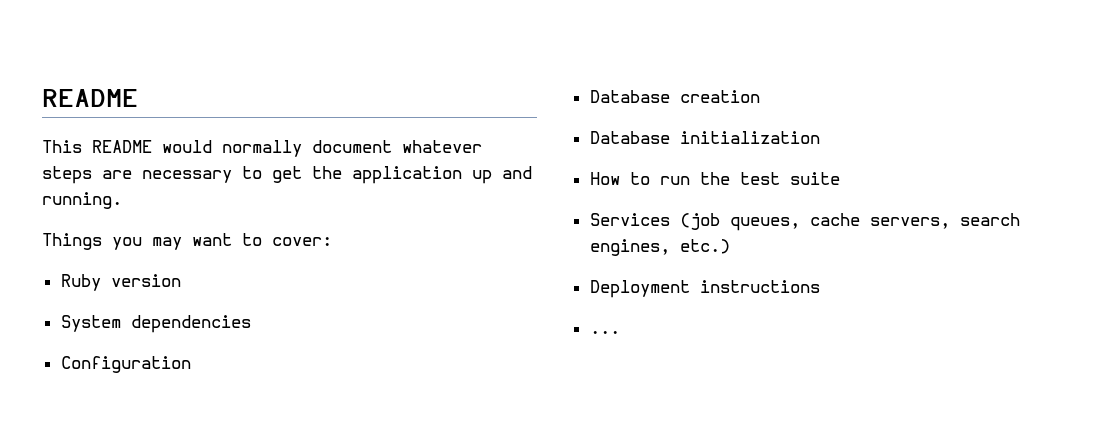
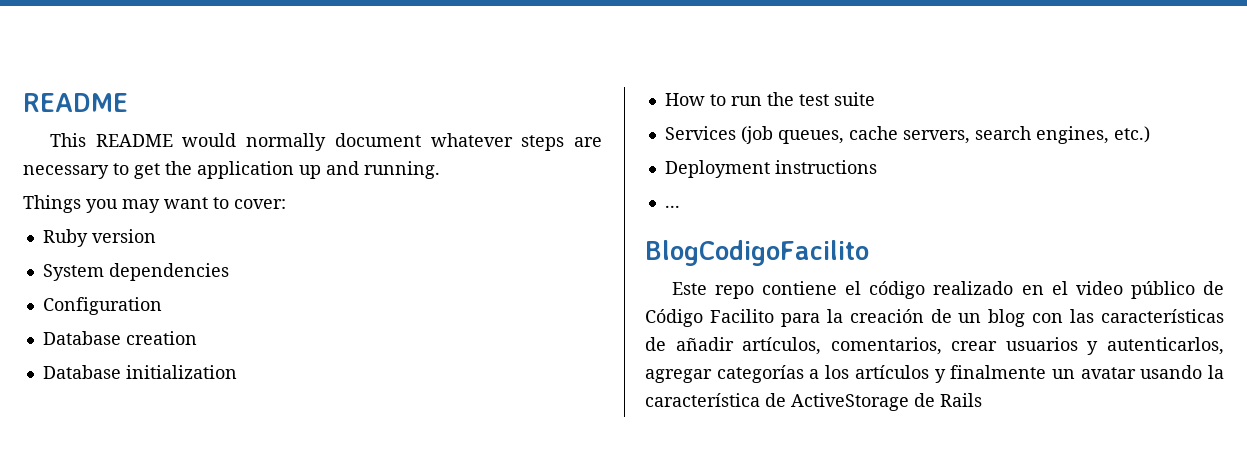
(620, 332) none -> [645,240,869,266] [671,281,1224,299] [645,309,1224,327] [645,337,1224,355] [645,365,1224,383] [645,393,982,411] // BlogCodigoFacilito // Este repo contiene el código realizado en el video público de Código Facilito para la creación de un blog con las características de añadir artículos, comentarios, crear usuarios y autenticarlos, agregar categorías a los artículos y finalmente un avatar usando la característica de ActiveStorage de Rails

